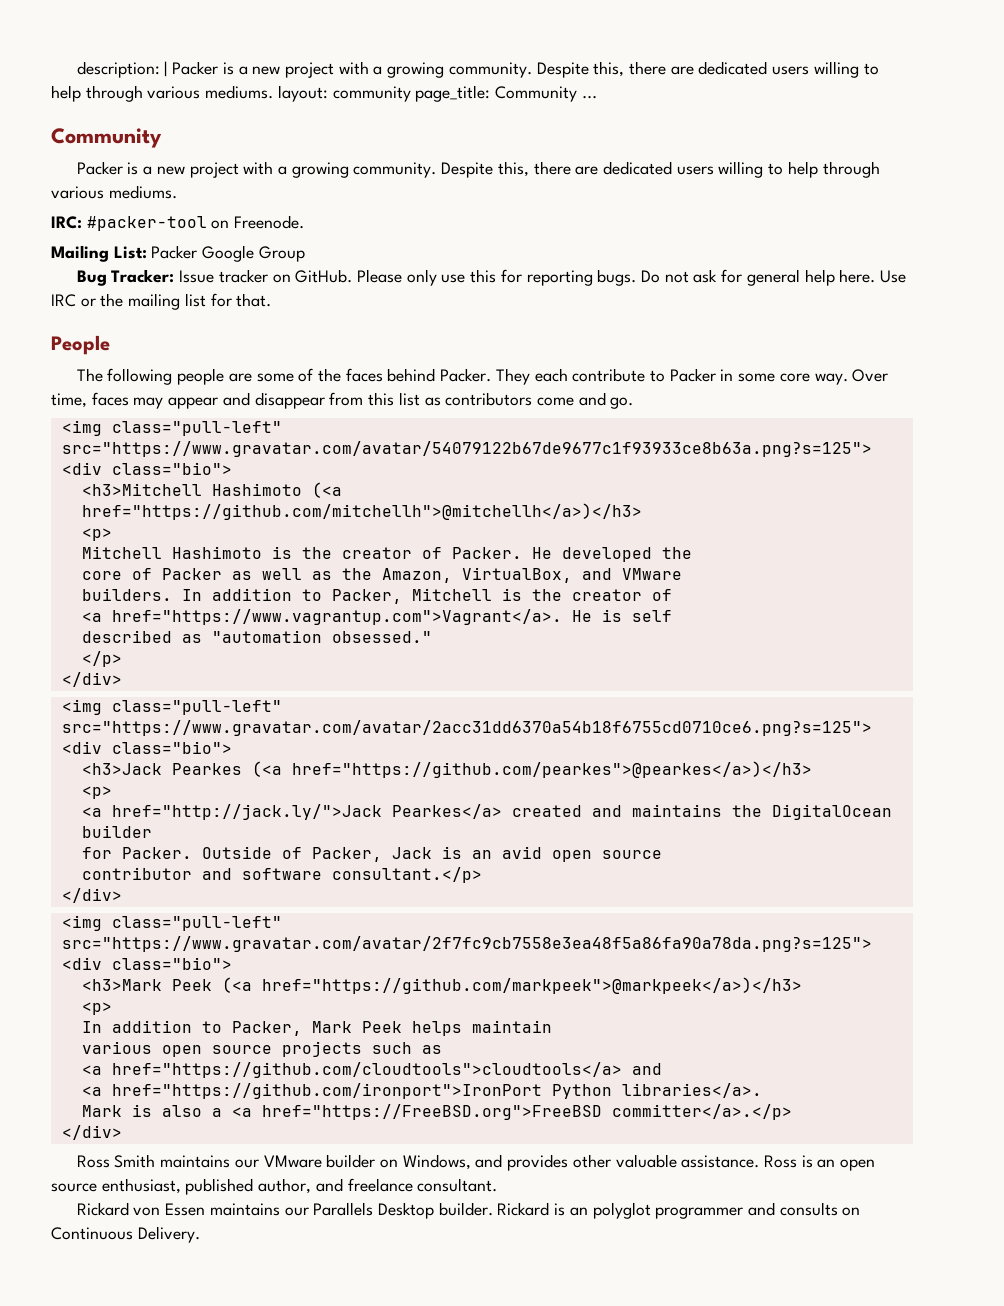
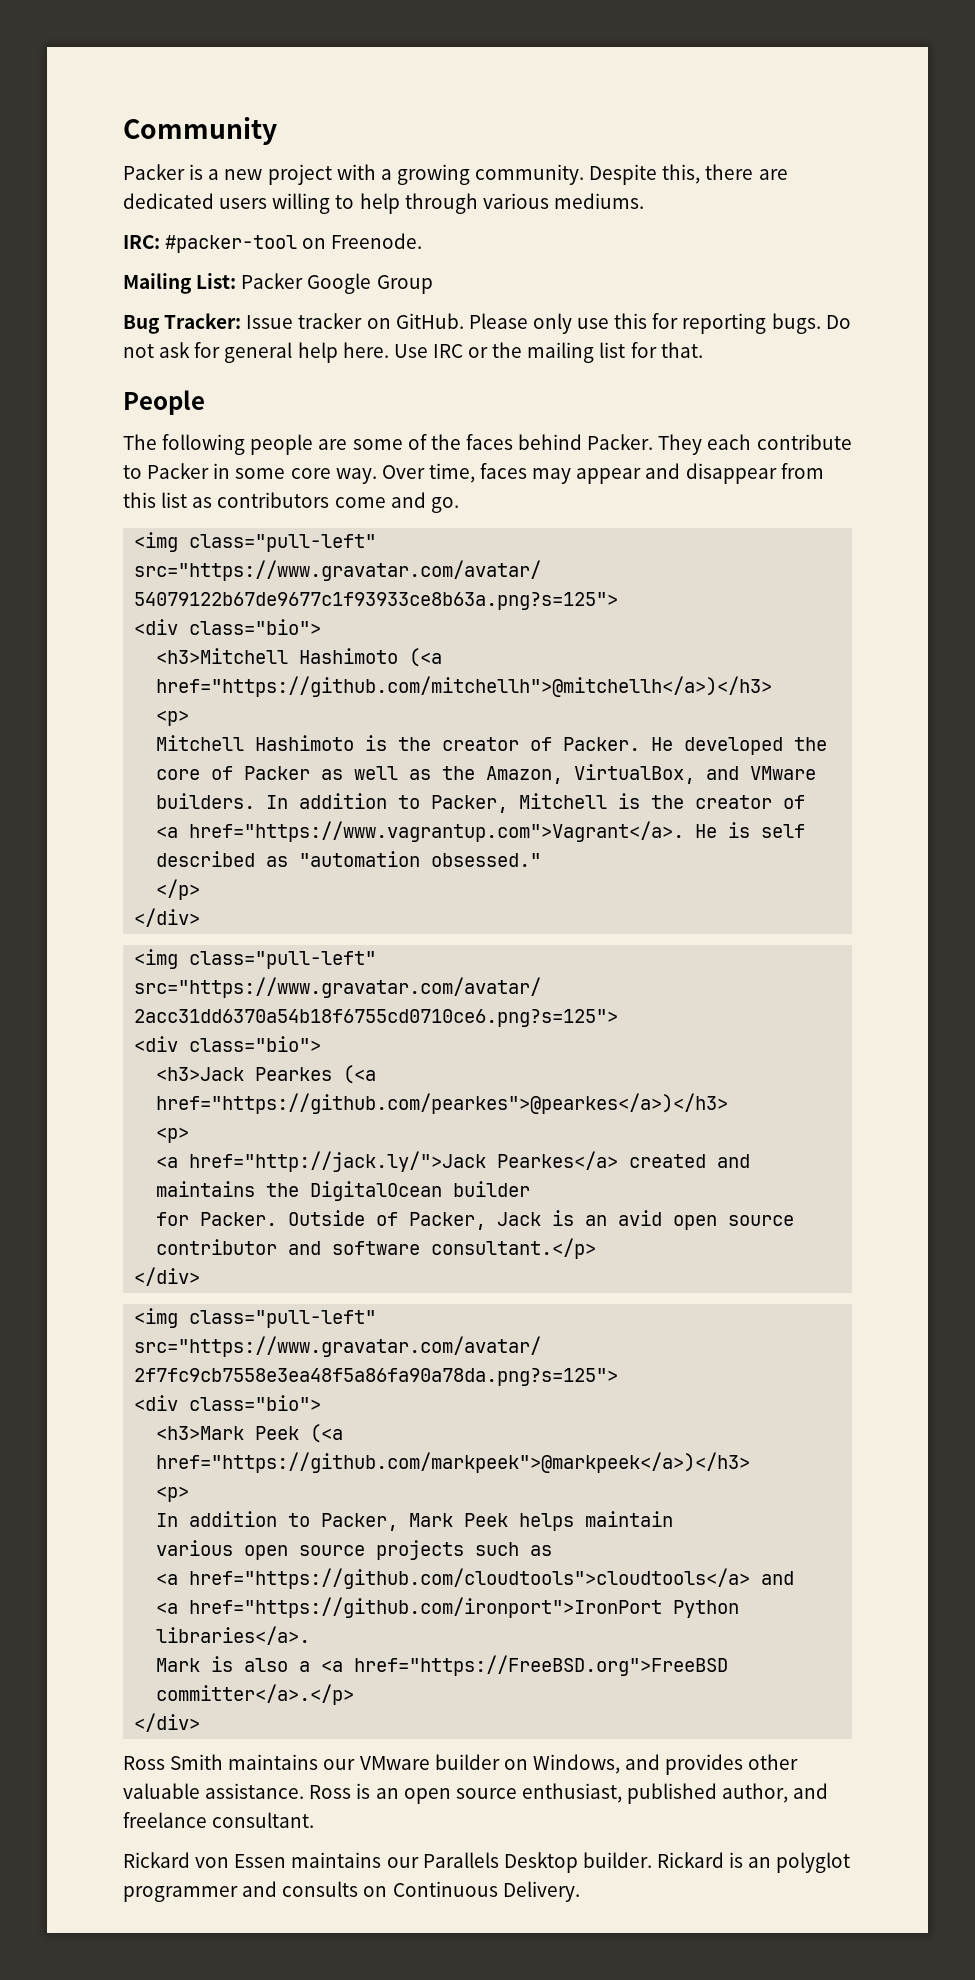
[76,61,879,78] [51,85,597,102] description: | Packer is a new project with a growing community. Despite this, there are dedicated users willing to help through various mediums. layout: community page_title: Community ... // -> (123, 131) none

